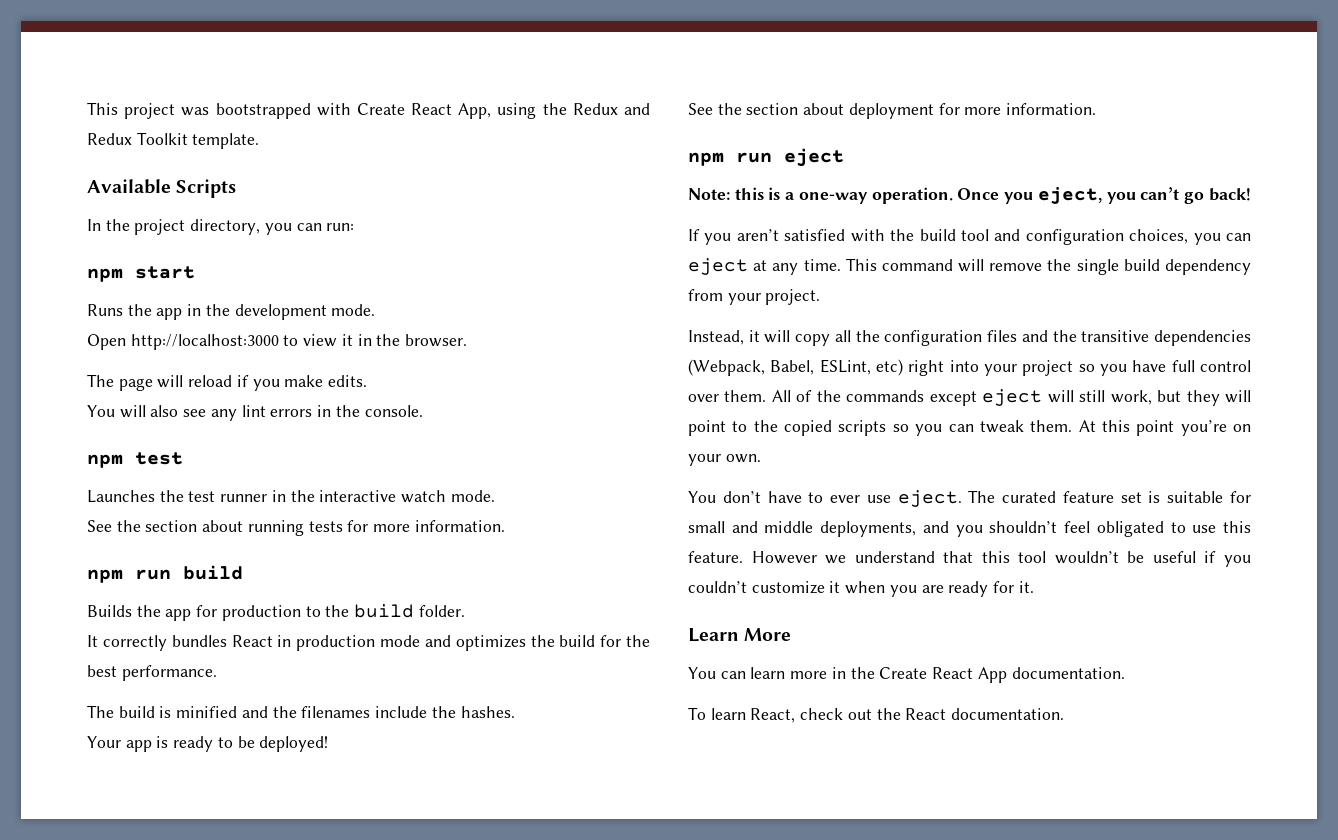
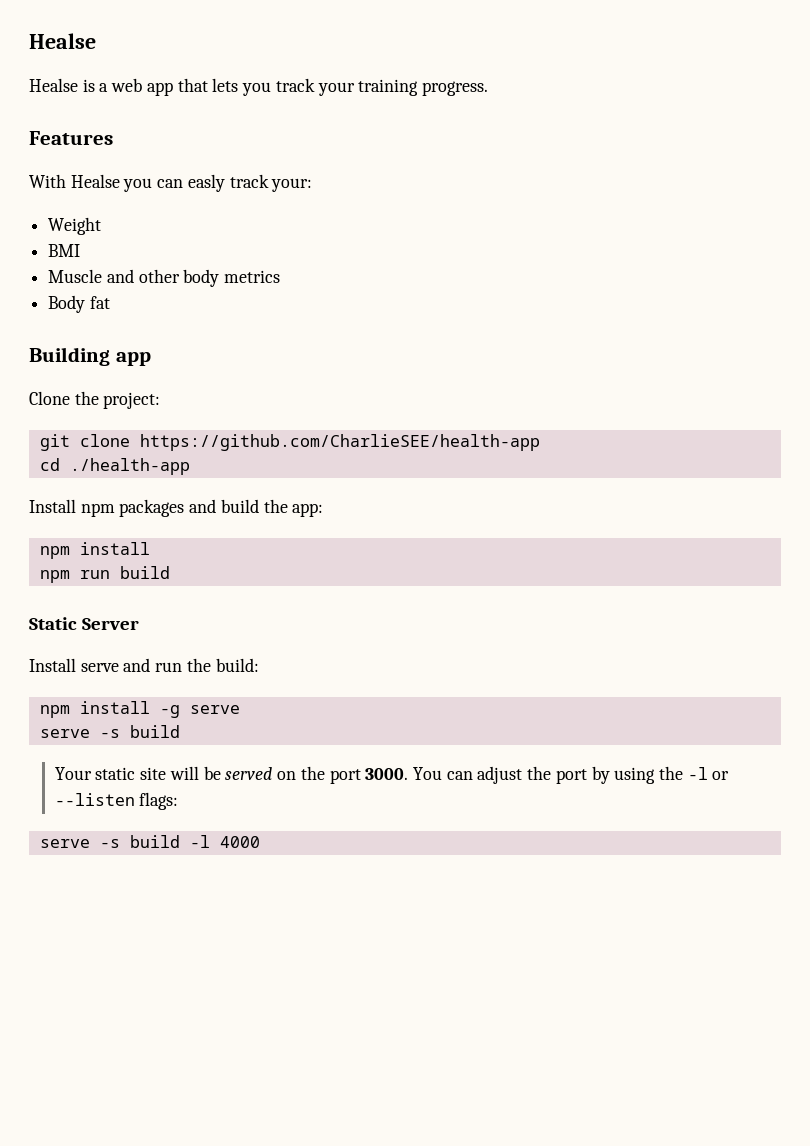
[87,102,650,119] [87,132,260,149] [87,179,237,198] [87,219,355,235] [87,266,195,282] [87,304,376,320] [87,334,468,350] [87,374,368,391] [87,405,423,421] [87,452,183,468] [87,490,495,503] [87,520,505,536] [87,565,243,583] [87,604,465,621] [87,635,650,651] [87,665,217,681] [87,705,515,718] [87,736,329,752] [688,103,1097,119] [688,148,844,167] [688,187,1251,204] [688,229,1251,245] [688,258,1251,275] [688,289,821,305] [688,330,1251,346] [688,359,1251,376] [688,389,1251,406] [688,420,1251,436] [688,454,761,466] [688,490,1251,507] [688,521,1251,537] [688,551,1251,567] [688,581,1034,597] [688,628,792,642] [688,667,1125,683] [688,707,1065,723] This project was bootstrapped with Create React App, using the Redux and Redux Toolkit template. // Available Scripts // In the project directory, you can run: // npm start // Runs the app in the development mode. // Open http://localhost:3000 to view it in the browser. // The page will reload if you make edits. // You will also see any lint errors in the console. // npm test // Launches the test runner in the interactive watch mode. // See the section about running tests for more information. // npm run build // Builds the app for production to the build folder. // It correctly bundles React in production mode and optimizes the build for the best performance. // The build is minified and the filenames include the hashes. // Your app is ready to be deployed! // See the section about deployment for more information. // npm run eject // Note: this is a one-way operation. Once you eject, you can’t go back! // If you aren’t satisfied with the build tool and configuration choices, you can eject at any time. This command will remove the single build dependency from your project. // Instead, it will copy all the configuration files and the transitive dependencies (Webpack, Babel, ESLint, etc) right into your project so you have full control over them. All of the commands except eject will still work, but they will point to the copied scripts so you can tweak them. At this point you’re on your own. // You don’t have to ever use eject. The curated feature set is suitable for small and middle deployments, and you shouldn’t feel obligated to use this feature. However we understand that this tool wouldn’t be useful if you couldn’t customize it when you are ready for it. // Learn More // You can learn more in the Create React App documentation. // To learn React, check out the React documentation. -> [29,33,96,49] [29,78,488,96] [29,131,113,145] [29,174,313,192] [48,217,102,235] [48,244,81,257] [48,269,281,287] [48,295,110,313] [29,347,151,366] [29,391,161,409] [39,434,540,451] [39,458,190,475] [29,499,324,517] [39,542,150,559] [39,566,170,583] [29,617,140,630] [29,658,259,672] [39,701,240,718] [39,725,180,738] [54,766,730,784] [54,792,179,810] [39,835,260,848] Healse // Healse is a web app that lets you track your training progress. // Features // With Healse you can easly track your: // Weight // BMI // Muscle and other body metrics // Body fat // Building app // Clone the project: // git clone https://github.com/CharlieSEE/health-app // cd ./health-app // Install npm packages and build the app: // npm install // npm run build // Static Server // Install serve and run the build: // npm install -g serve // serve -s build // Your static site will be served on the port 3000. You can adjust the port by using the -l or --listen flags: // serve -s build -l 4000

